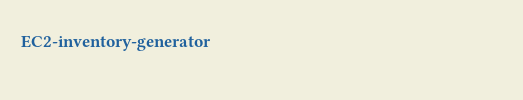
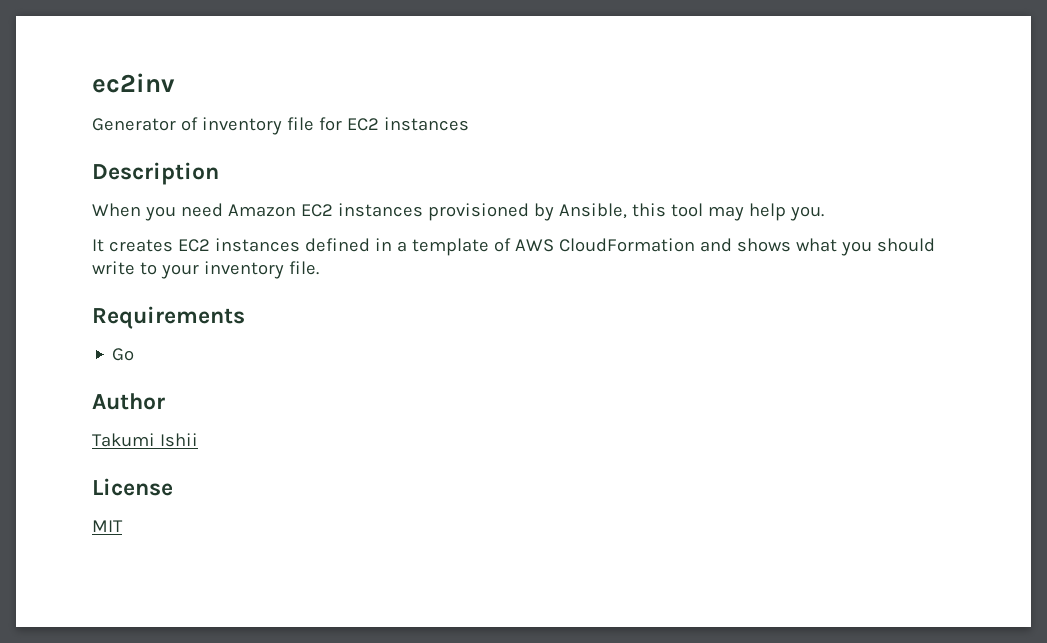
[21,35,211,51] EC2-inventory-generator -> [92,73,175,93] [92,117,469,135] [92,162,219,185] [92,203,824,221] [92,238,935,256] [92,261,319,279] [92,306,245,329] [112,348,135,361] [92,393,165,410] [92,433,198,447] [92,478,173,496] [92,520,123,532] ec2inv // Generator of inventory file for EC2 instances // Description // When you need Amazon EC2 instances provisioned by Ansible, this tool may help you. // It creates EC2 instances defined in a template of AWS CloudFormation and shows what you should write to your inventory file. // Requirements // Go // Author // Takumi Ishii // License // MIT

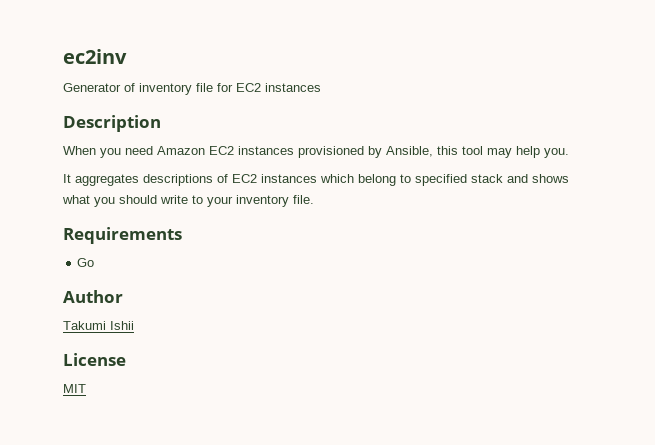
[108,238,695,256] creates EC2 instances defined in a template of AWS CloudFormation -> [75,174,503,186] aggregates descriptions of EC2 instances which belong to specified stack

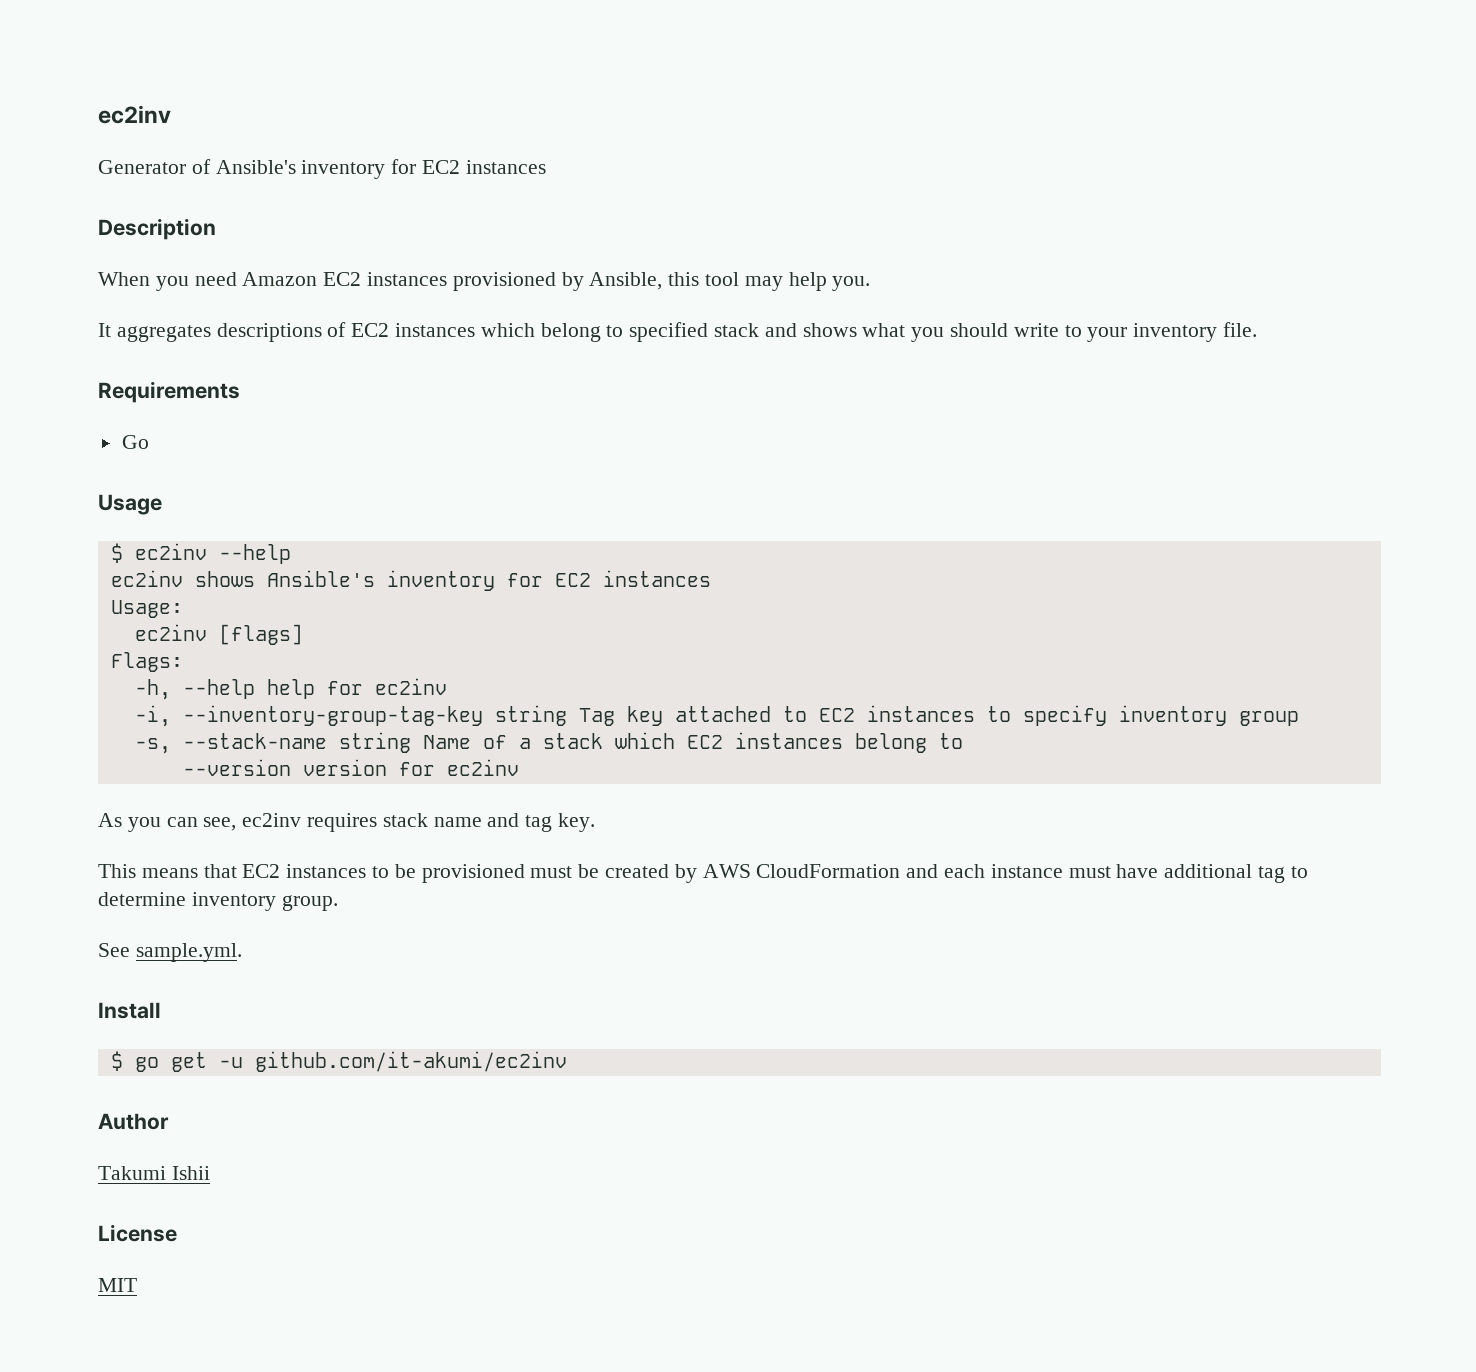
[139,83,213,95] inventory file -> [215,160,386,179] Ansible's inventory
(95, 262) none -> [98,494,162,515] [110,543,291,564] [110,570,711,591] [110,600,183,618] [134,624,303,645] [110,652,183,672] [134,678,447,700] [134,705,1299,727] [134,732,963,754] [182,759,519,776] [98,813,596,832] [98,864,1308,883] [98,892,338,911] [98,943,242,962] [98,1002,161,1019] [110,1051,567,1072] // Usage // $ ec2inv --help // ec2inv shows Ansible's inventory for EC2 instances // Usage: // ec2inv [flags] // Flags: // -h, --help help for ec2inv // -i, --inventory-group-tag-key string Tag key attached to EC2 instances to specify inventory group // -s, --stack-name string Name of a stack which EC2 instances belong to // --version version for ec2inv // As you can see, ec2inv requires stack name and tag key. // This means that EC2 instances to be provisioned must be created by AWS CloudFormation and each instance must have additional tag to determine inventory group. // See sample.yml. // Install // $ go get -u github.com/it-akumi/ec2inv

